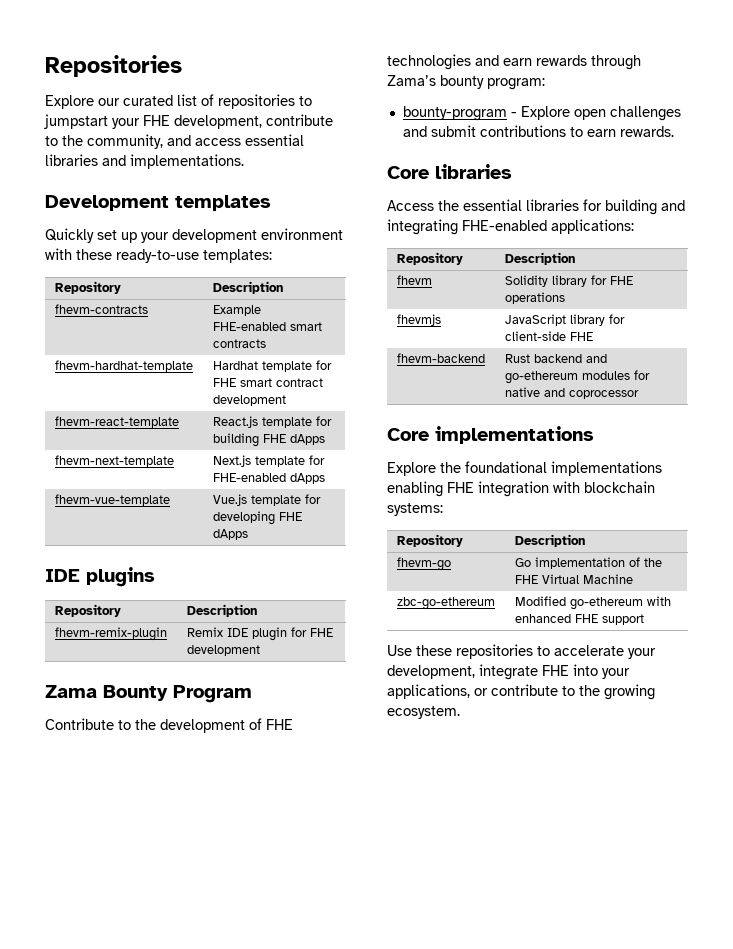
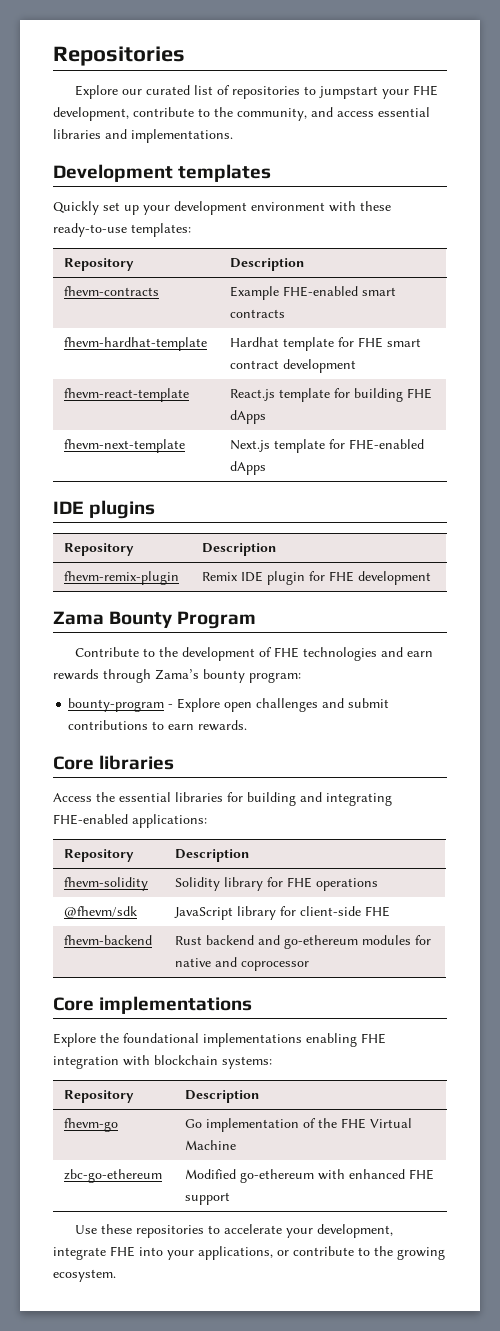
[54,494,170,506] [212,494,321,506] [212,511,302,525] [212,529,248,540] // fhevm-vue-template | Vue.js template for developing FHE dApps -> (267, 468) none
[396,275,432,285] fhevm -> [64,877,149,891] fhevm-solidity
[396,314,441,326] fhevmjs -> [64,906,138,918] @fhevm/sdk

